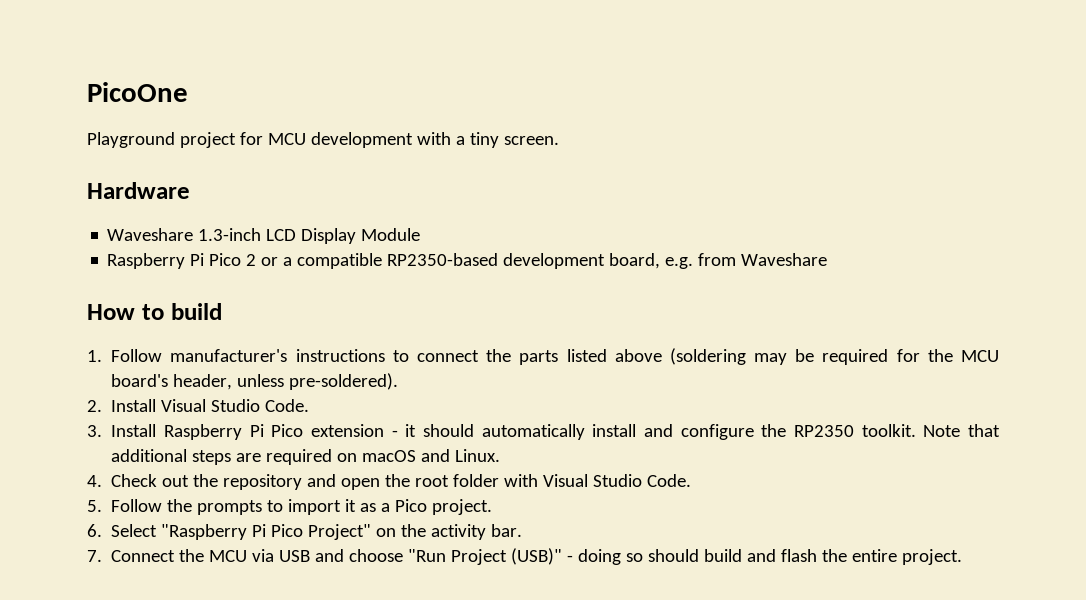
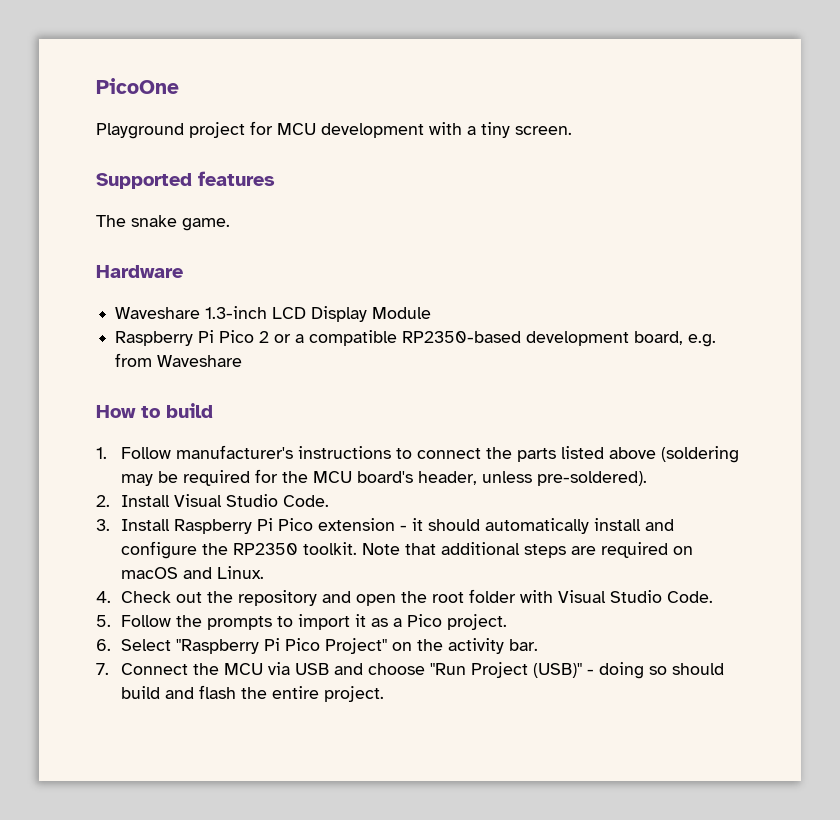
(559, 140) none -> [96,171,275,189] [96,215,230,231] // Supported features // The snake game.

